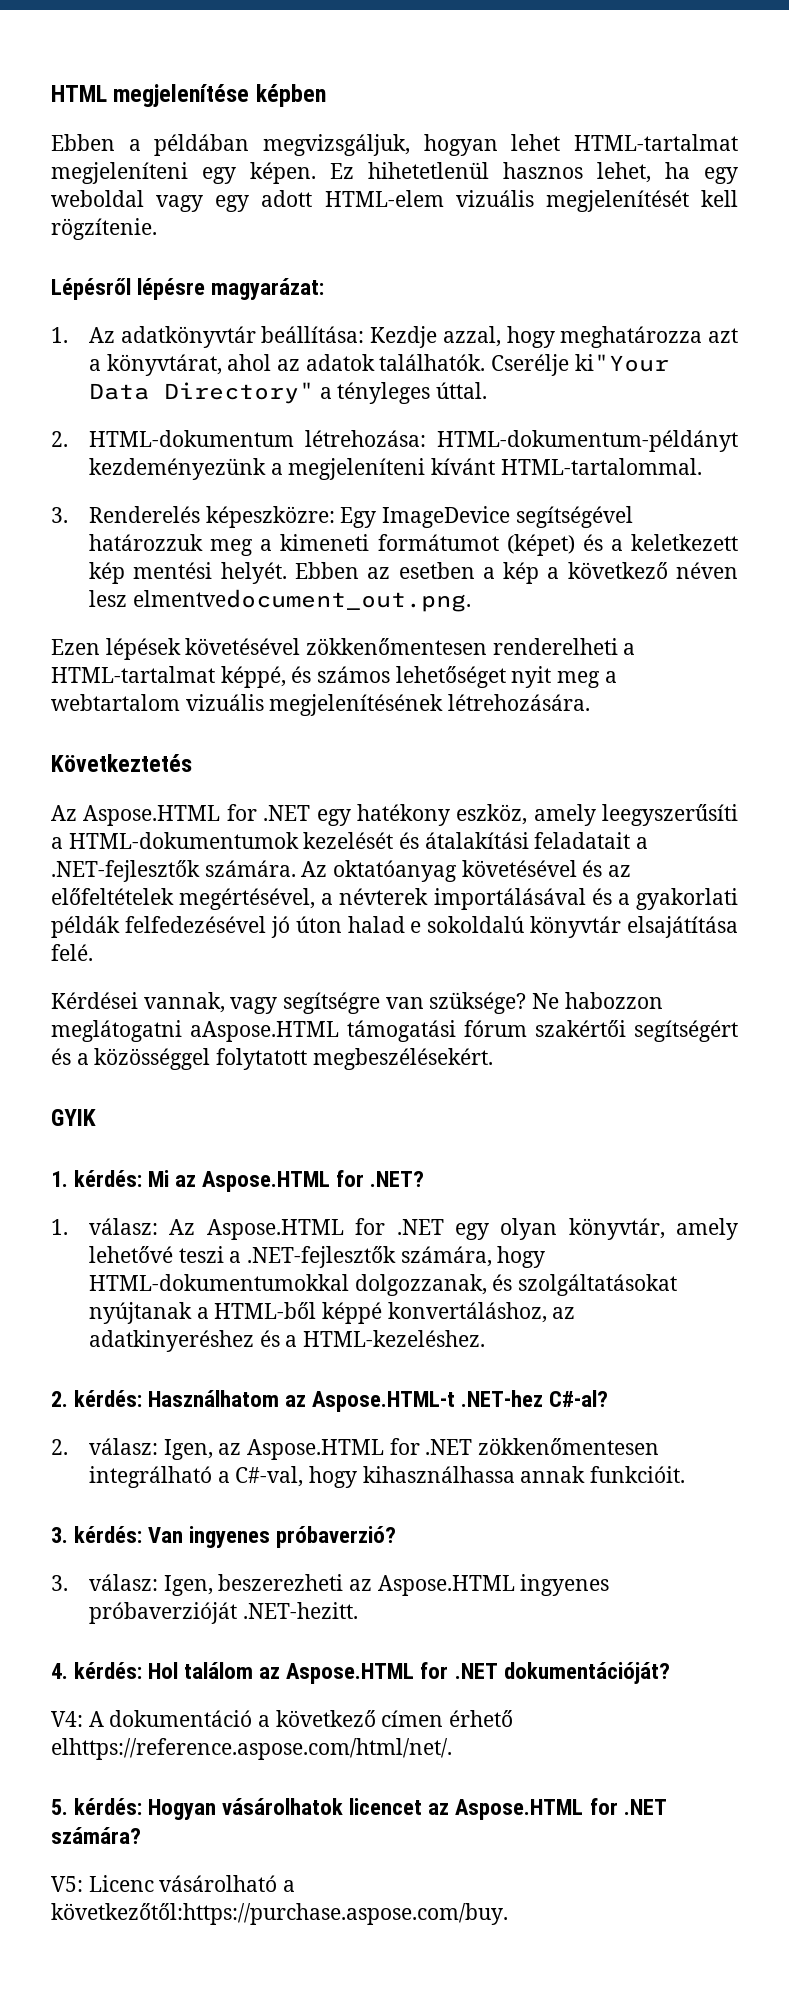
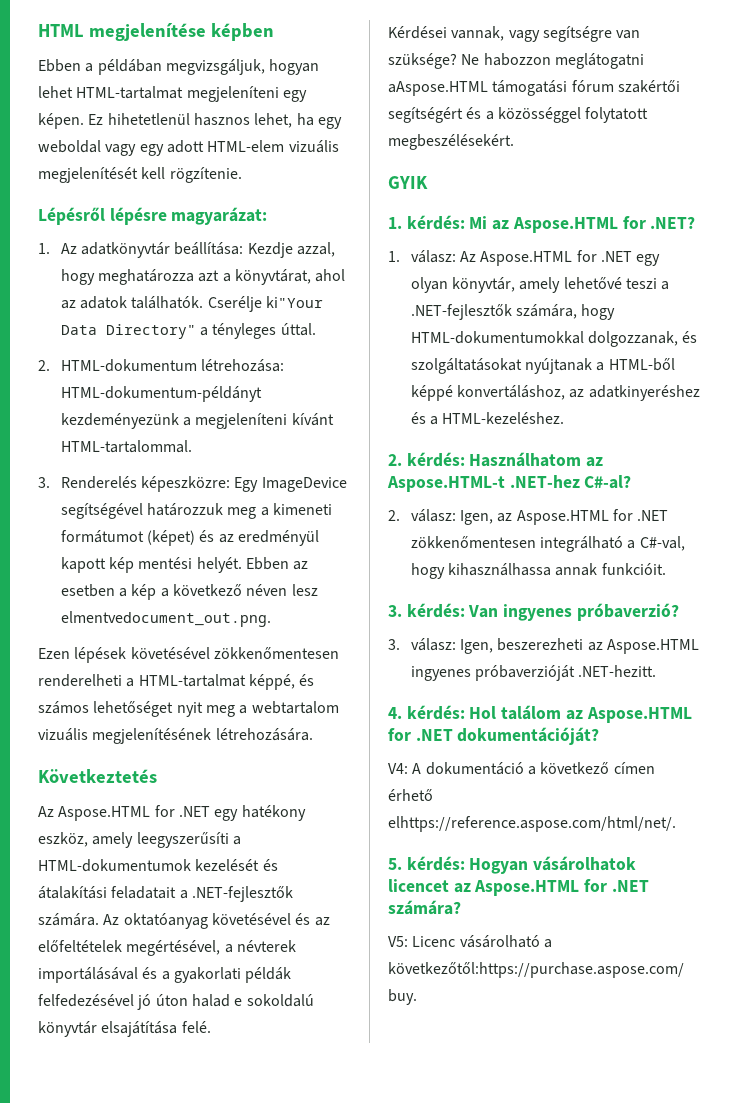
[610,534,738,551] a keletkezett -> [218,530,320,546] [60,557,106,573] az eredményül kapott

